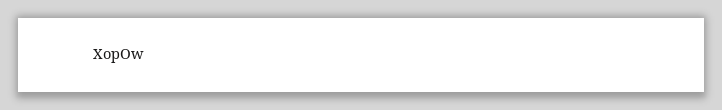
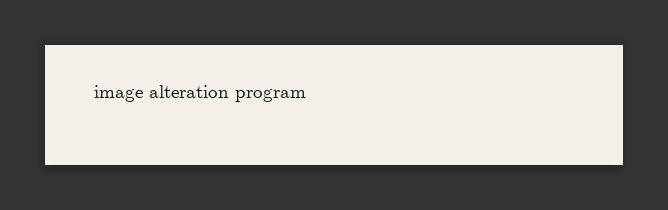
[93,49,144,63] XopOw -> [94,85,306,102] image alteration program

